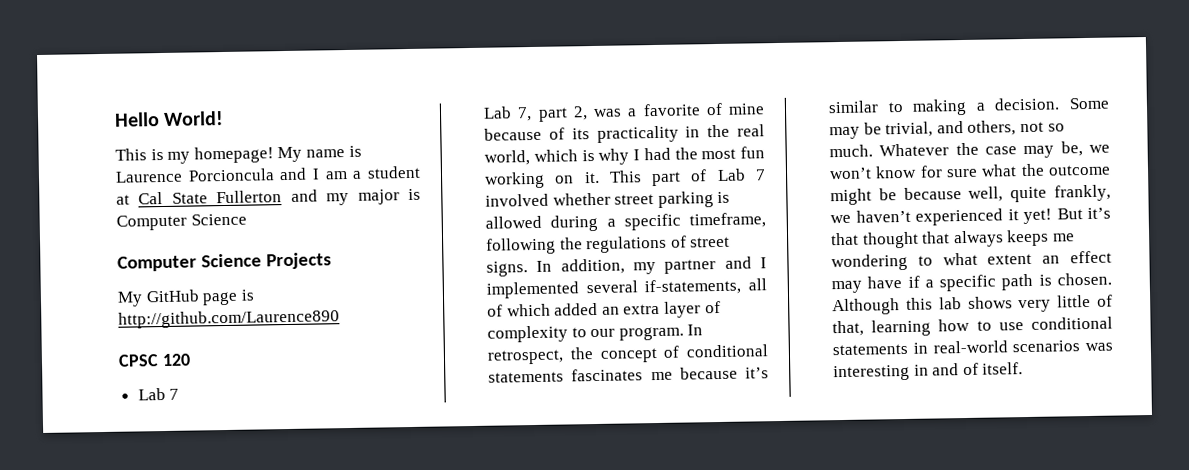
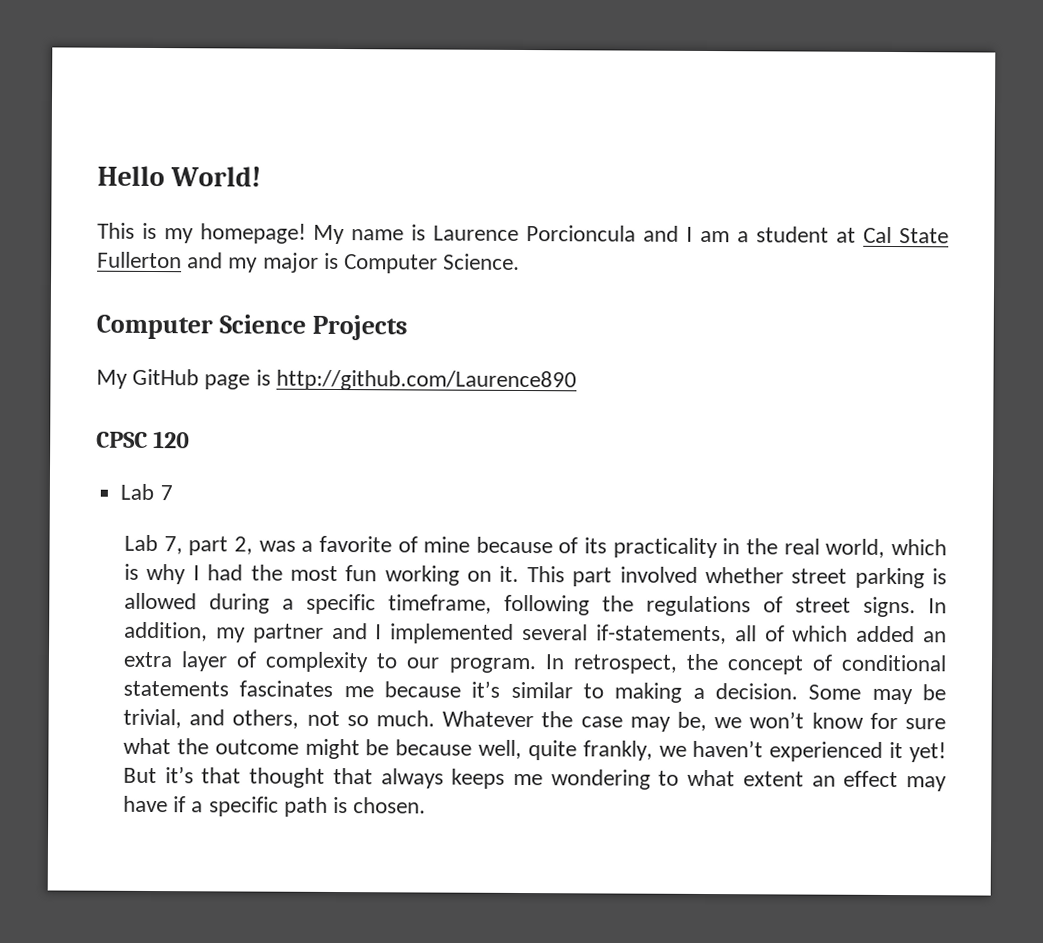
[190,213,247,226] Science -> [443,253,521,270] Science.
[690,168,766,182] of Lab 7 -> (613, 577) none
[832,294,1113,316] [832,316,1113,337] [832,340,1113,356] [833,362,1024,382] Although this lab shows very little of that, learning how to use conditional statements in real-world scenarios was interesting in and of itself. -> (427, 805) none

